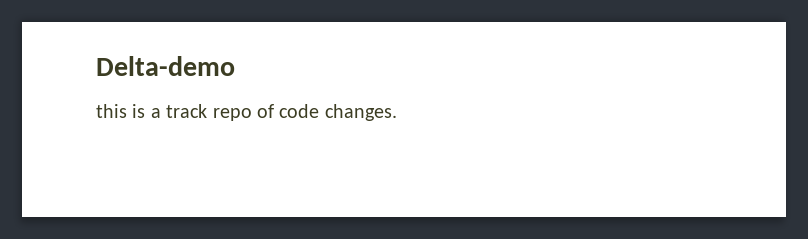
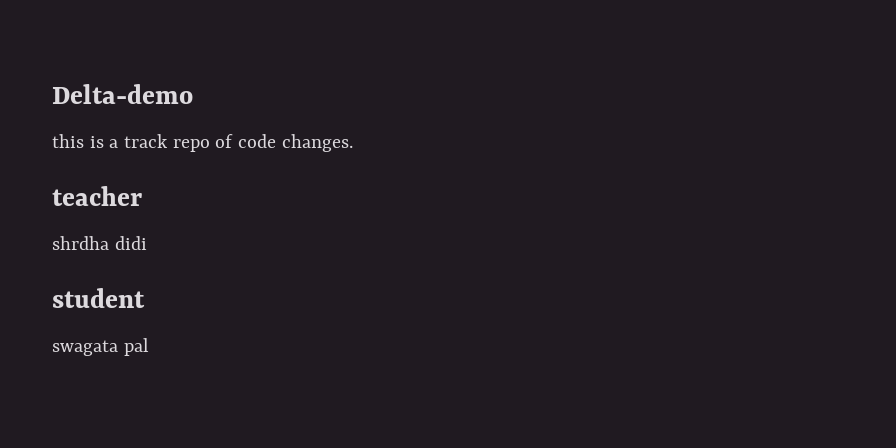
(397, 112) none -> [52,186,142,206] [52,236,147,250] [52,288,145,308] [52,338,149,356] // teacher // shrdha didi // student // swagata pal

